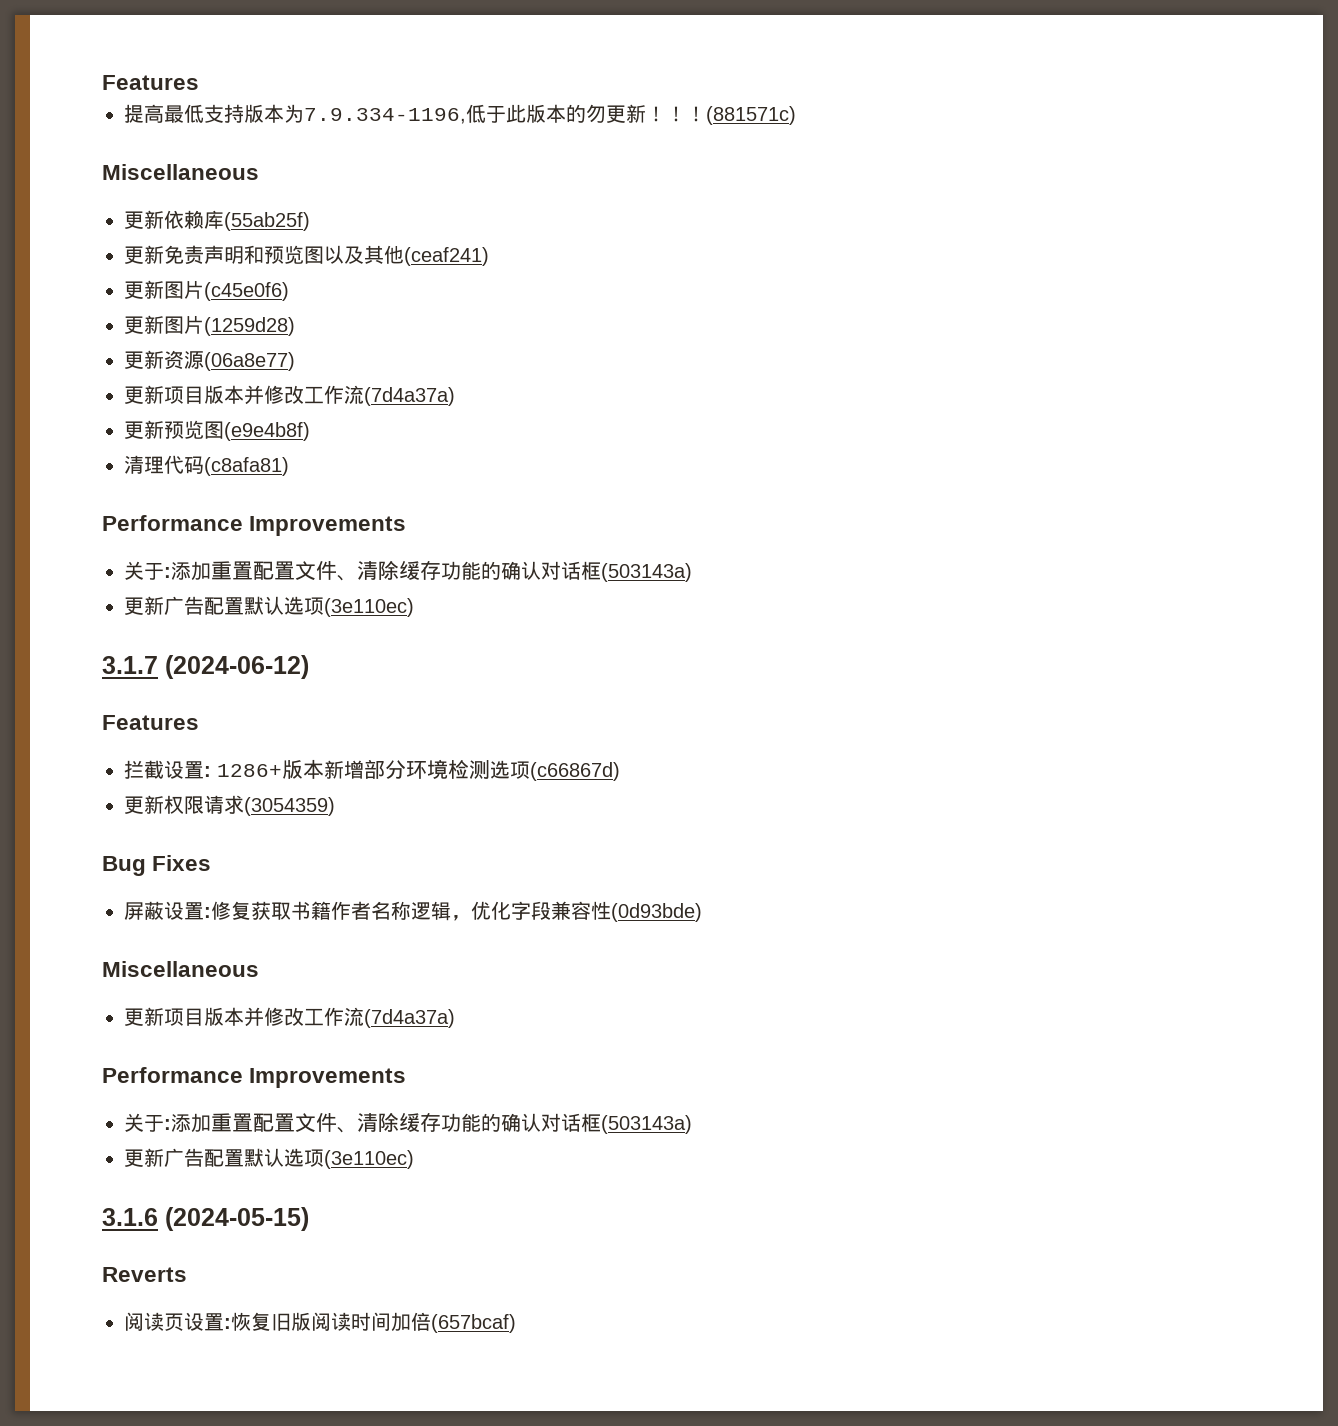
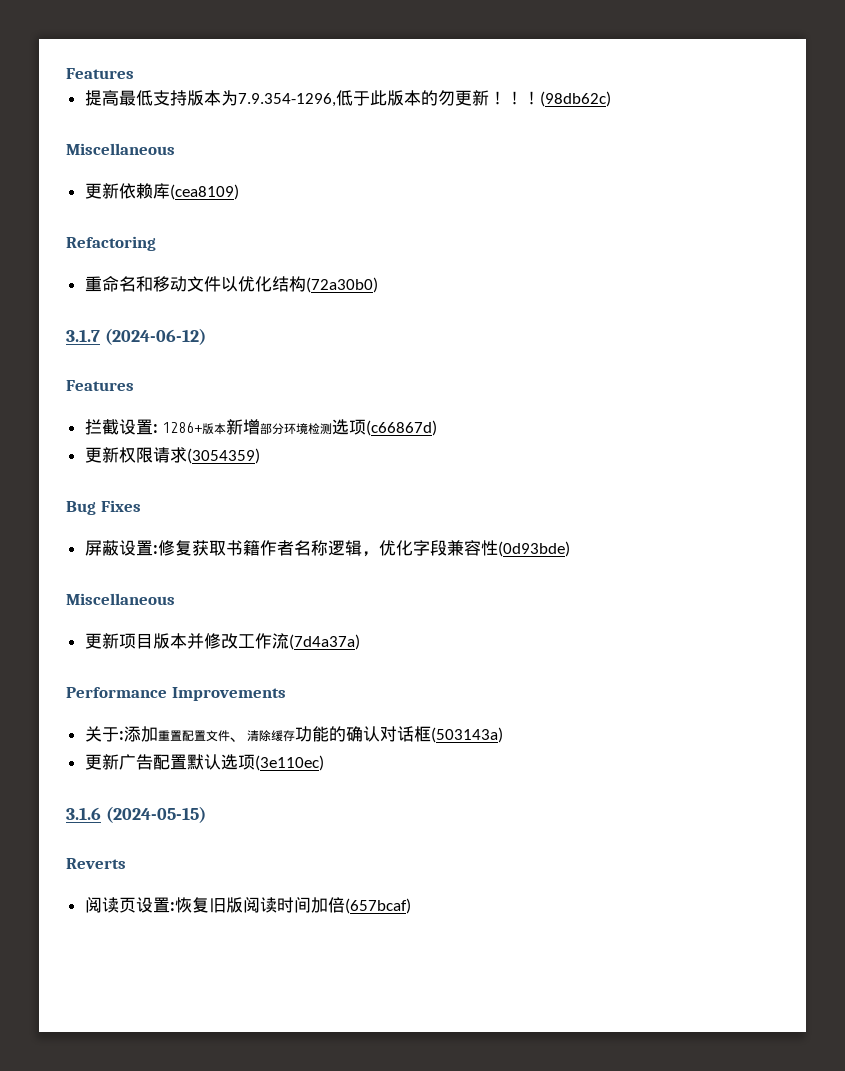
[304,108,466,124] 7.9.334-1196, -> [237,93,336,107] 7.9.354-1296,
[706,106,796,125] (881571c) -> [539,91,611,107] (98db62c)
[224,212,310,231] [124,245,489,266] [124,280,289,301] [124,315,295,336] [124,350,295,371] [124,385,455,406] [124,420,310,441] [124,455,289,476] [102,515,407,536] [124,560,692,582] [124,596,414,617] (55ab25f) // 更新免责声明和预览图以及其他(ceaf241) // 更新图片(c45e0f6) // 更新图片(1259d28) // 更新资源(06a8e77) // 更新项目版本并修改工作流(7d4a37a) // 更新预览图(e9e4b8f) // 清理代码(c8afa81) // Performance Improvements // 关于:添加重置配置文件、清除缓存功能的确认对话框(503143a) // 更新广告配置默认选项(3e110ec) -> [169,184,239,200] [66,236,156,251] [84,276,378,293] (cea8109) // Refactoring // 重命名和移动文件以优化结构(72a30b0)

